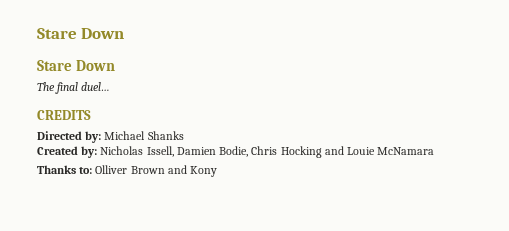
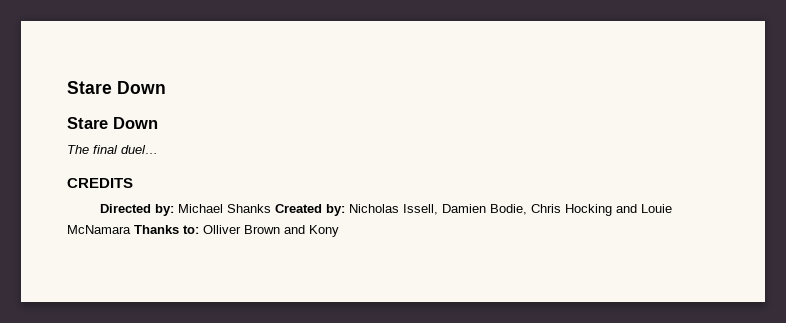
(184, 135) // -> (272, 208) none
(435, 151) // -> (131, 229) none

